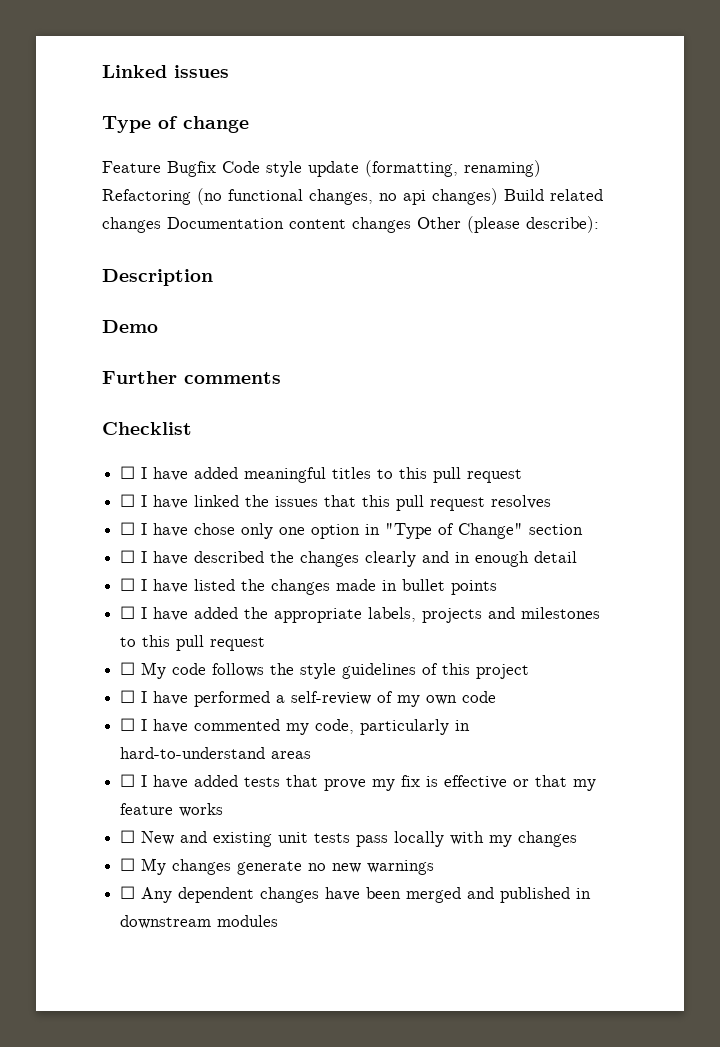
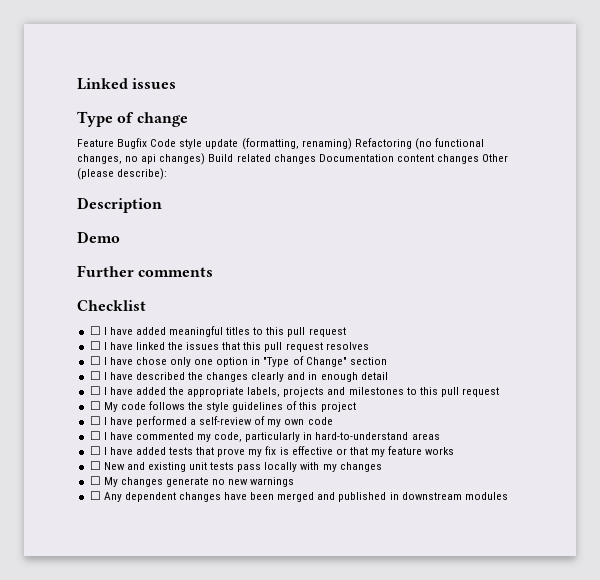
[120,578,498,595] // ☐ I have listed the changes made in bullet points -> (388, 376) none

